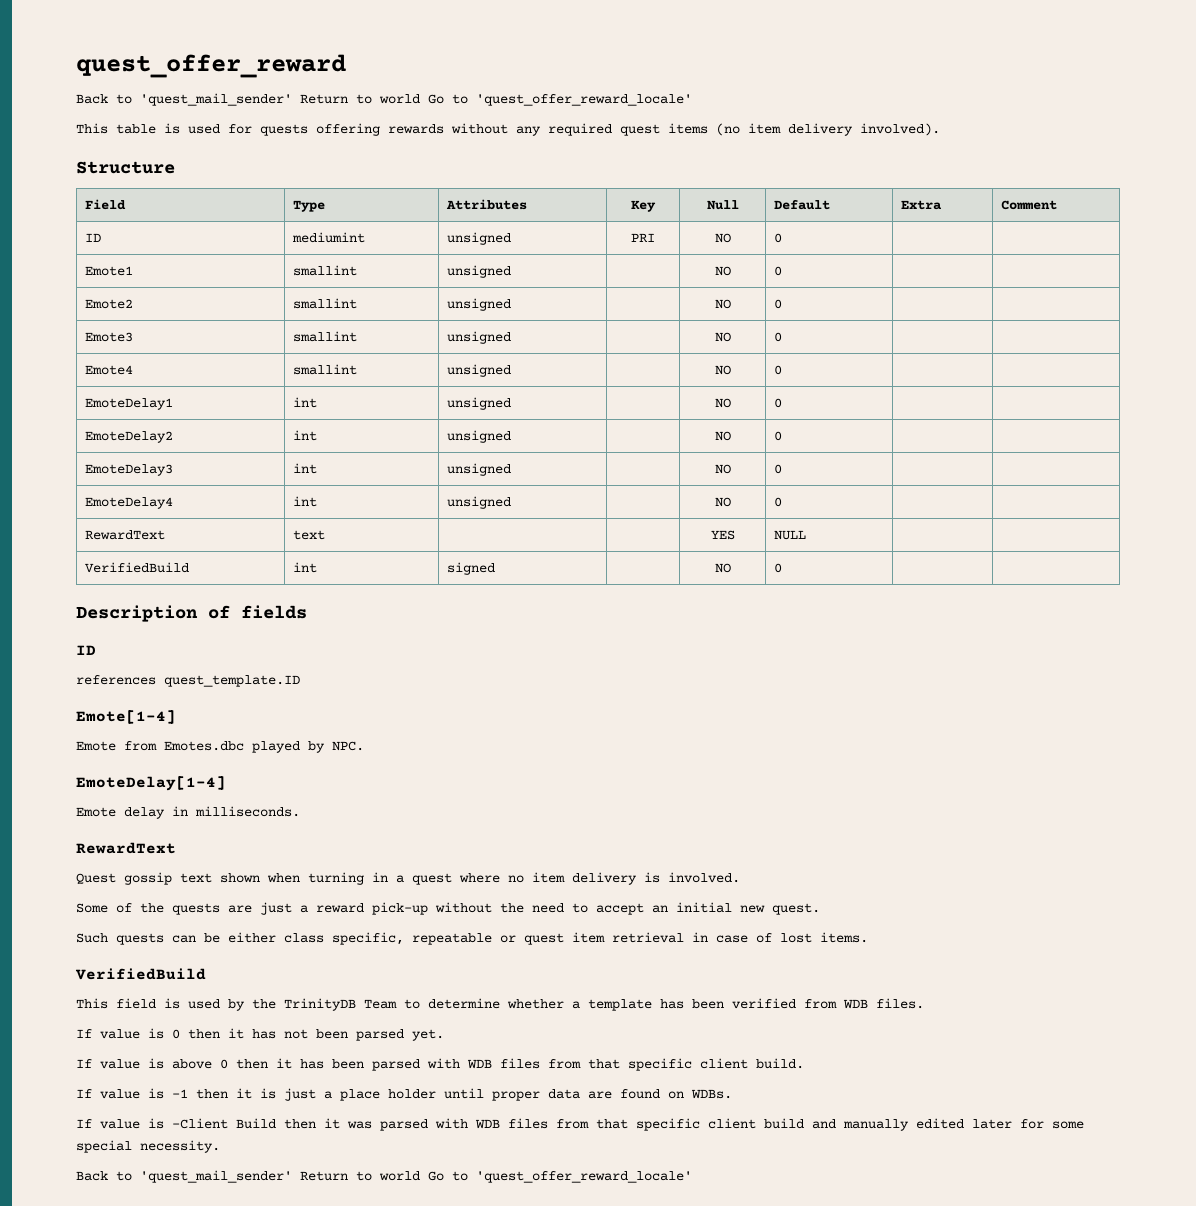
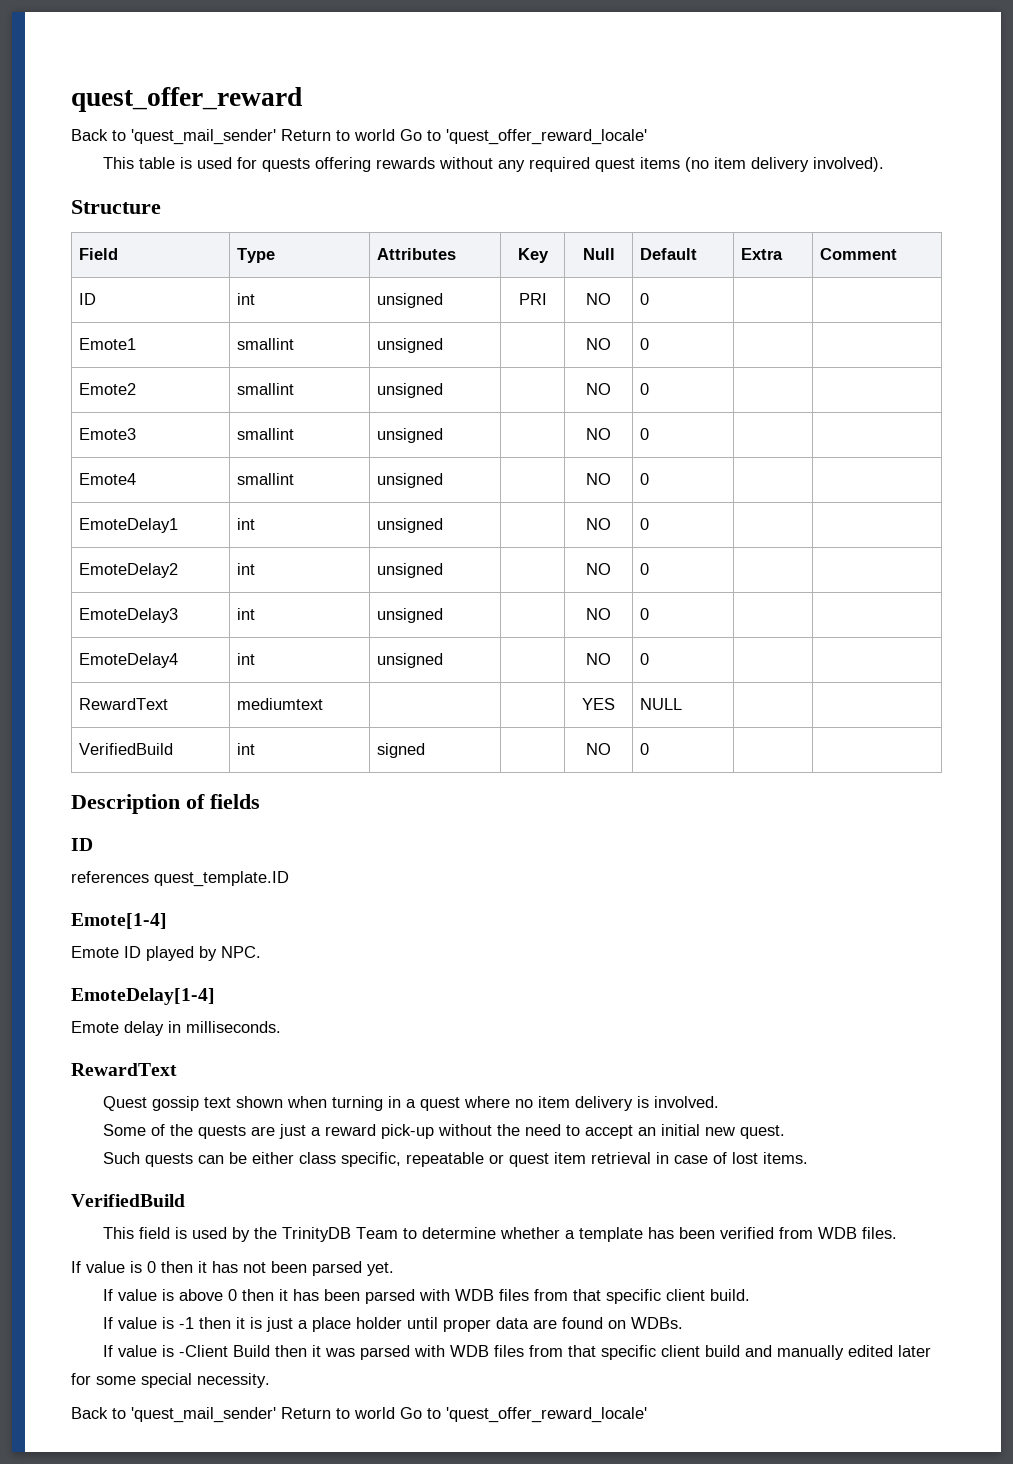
[291,232,365,243] mediumint -> [237,293,256,305] int
[292,530,325,540] text -> [237,698,324,710] mediumtext
[124,741,244,751] from Emotes.dbc -> [124,946,141,958] ID

